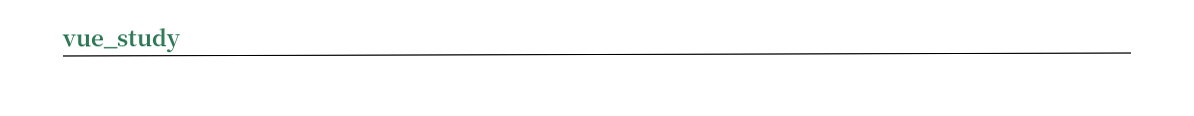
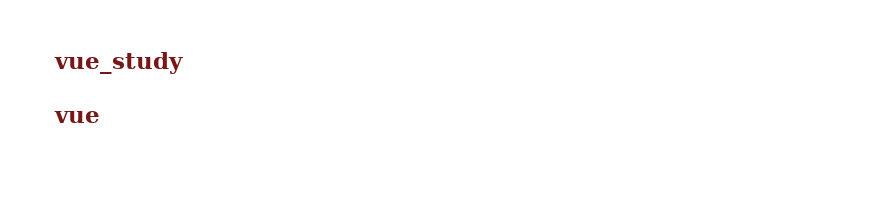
(181, 40) none -> [54,111,100,123] // vue

